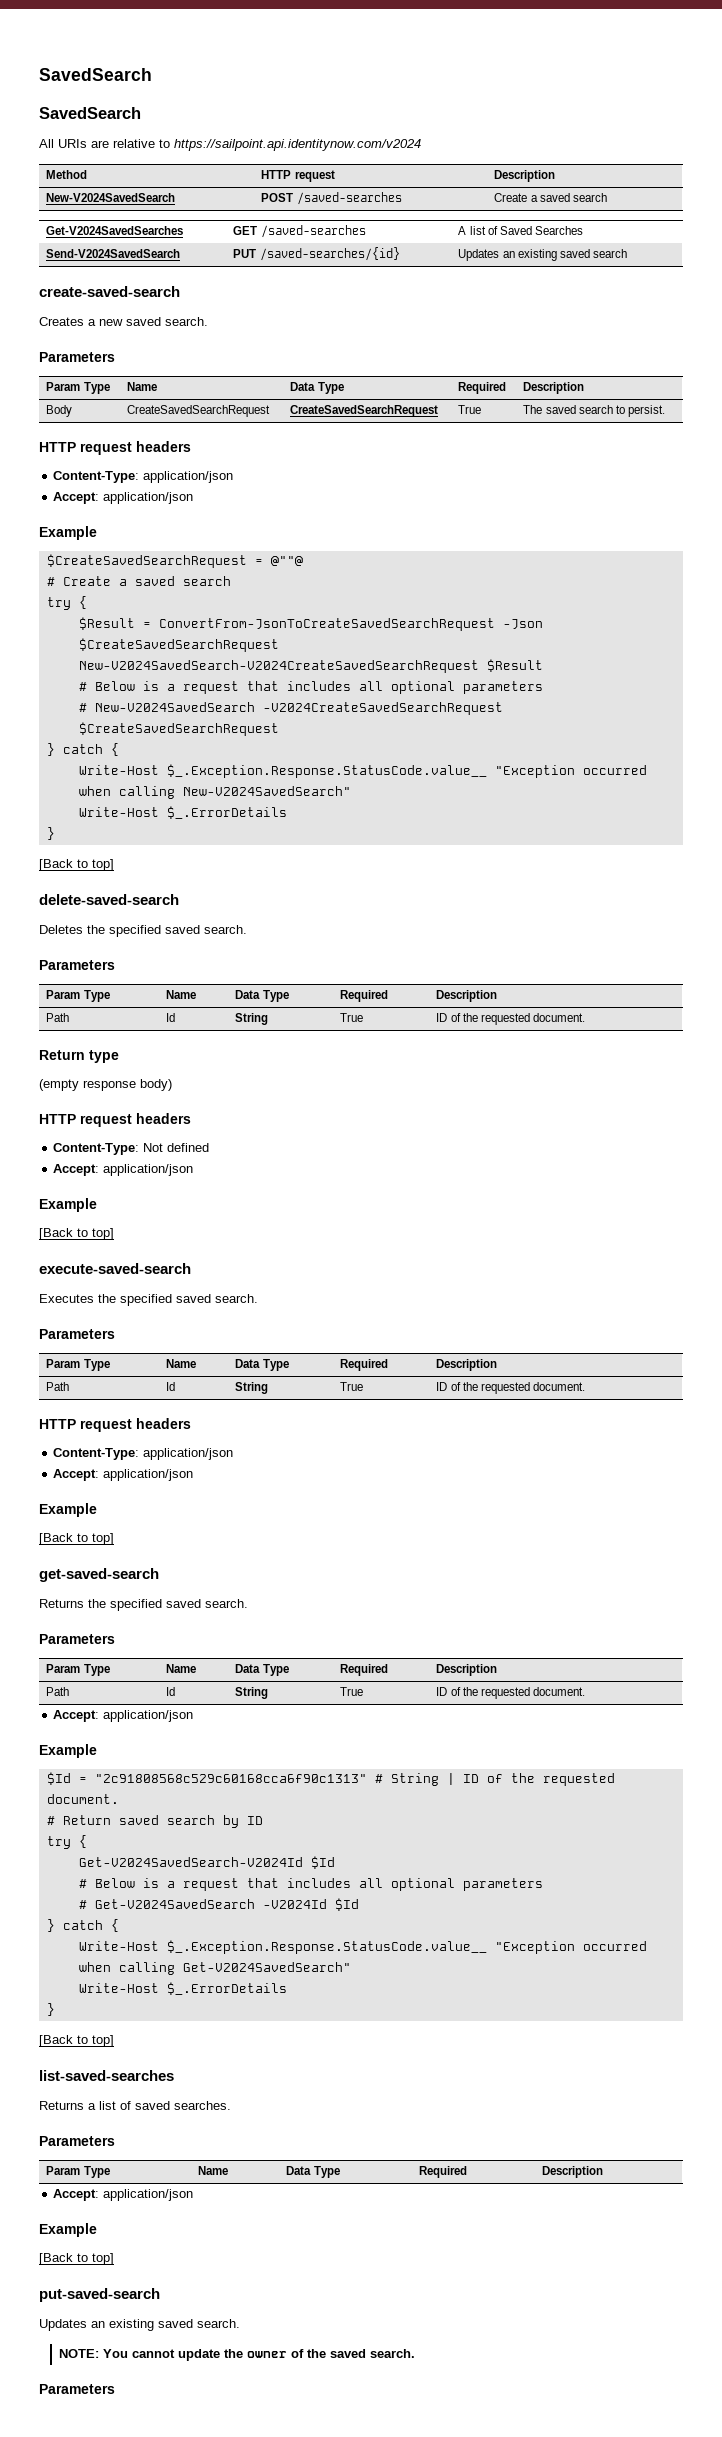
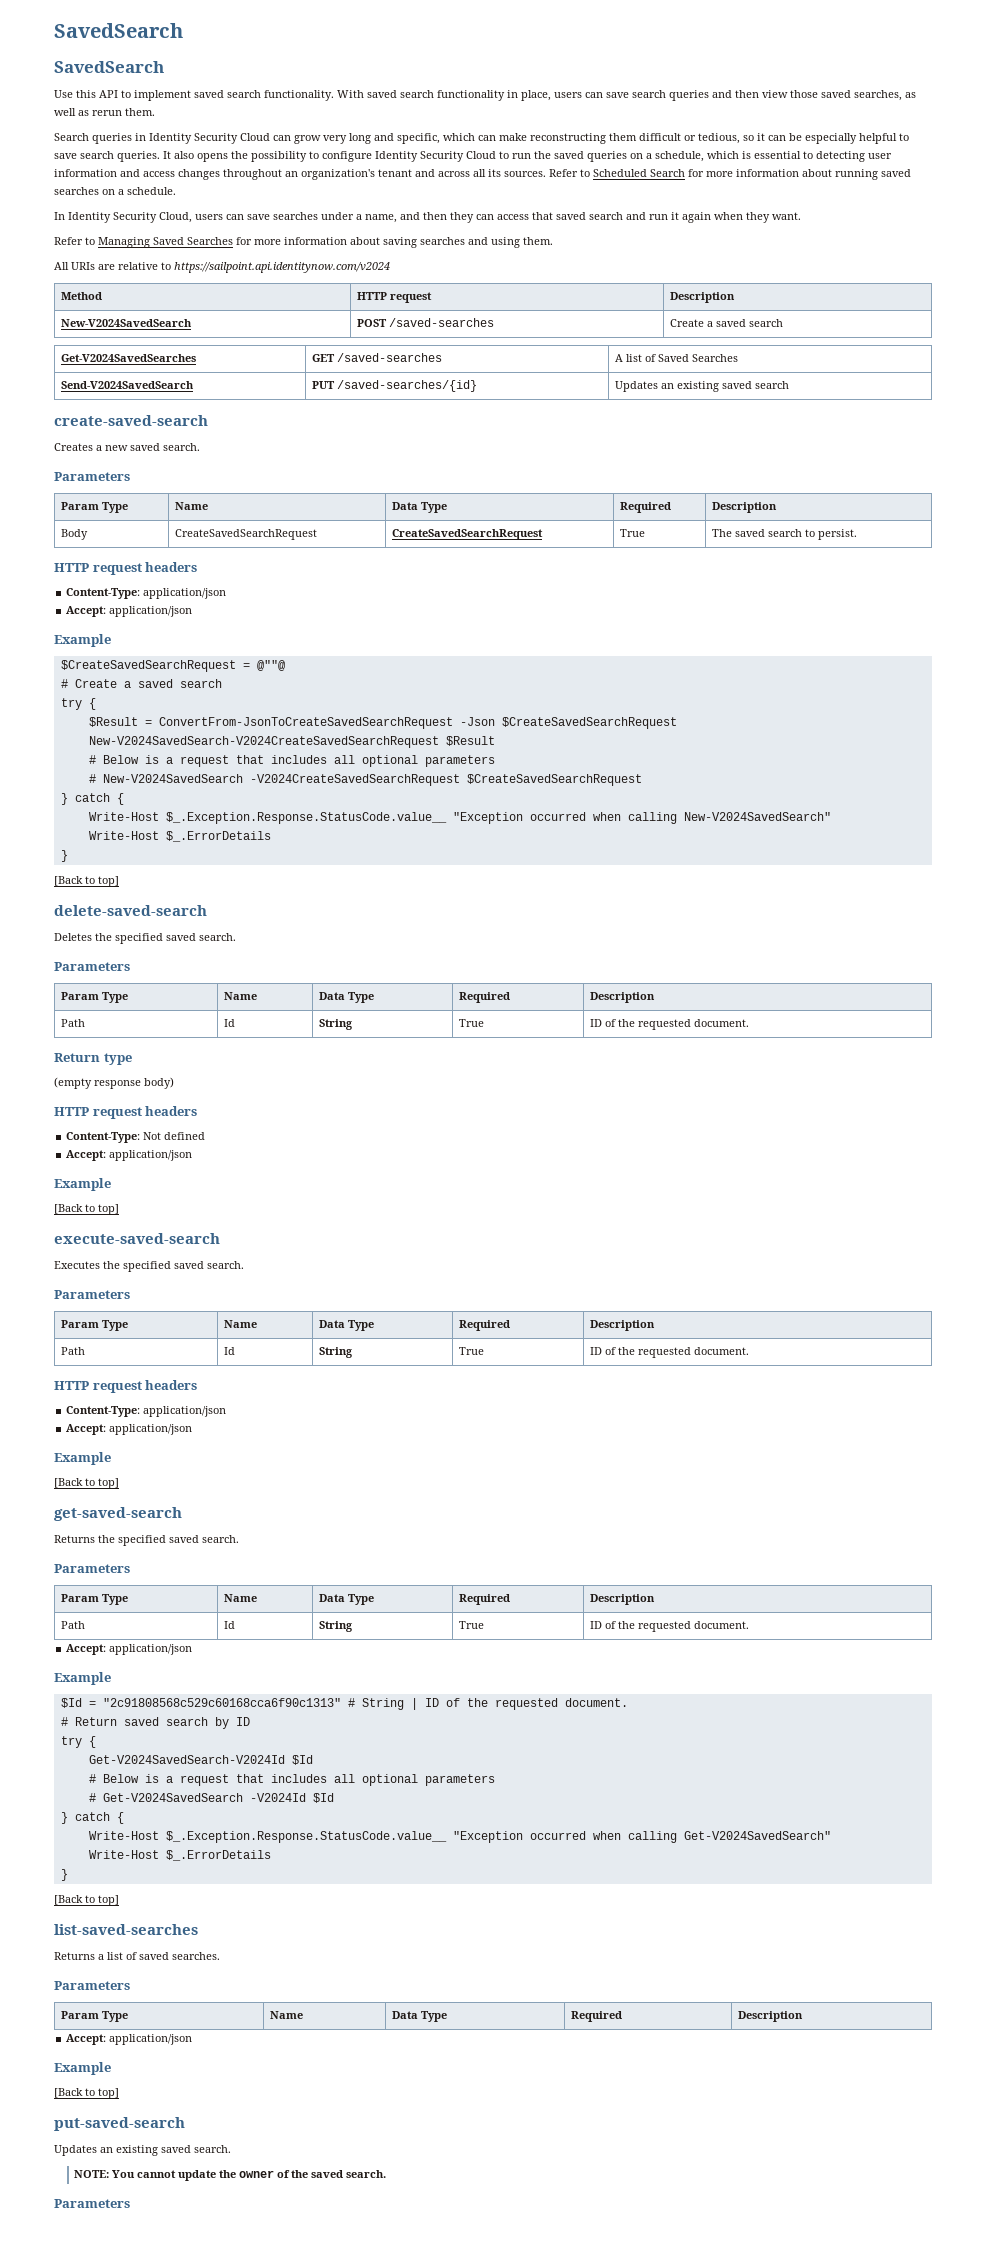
(141, 113) none -> [54,90,916,101] [54,108,155,116] [54,133,909,144] [54,151,892,162] [54,169,911,180] [54,187,176,195] [54,212,801,223] [54,237,553,248] // Use this API to implement saved search functionality. With saved search functionality in place, users can save search queries and then view those saved searches, as well as rerun them. // Search queries in Identity Security Cloud can grow very long and specific, which can make reconstructing them difficult or tedious, so it can be especially helpful to save search queries. It also opens the possibility to configure Identity Security Cloud to run the saved queries on a schedule, which is essential to detecting user information and access changes throughout an organization's tenant and across all its sources. Refer to Scheduled Search for more information about running saved searches on a schedule. // In Identity Security Cloud, users can save searches under a name, and then they can access that saved search and run it again when they want. // Refer to Managing Saved Searches for more information about saving searches and using them.

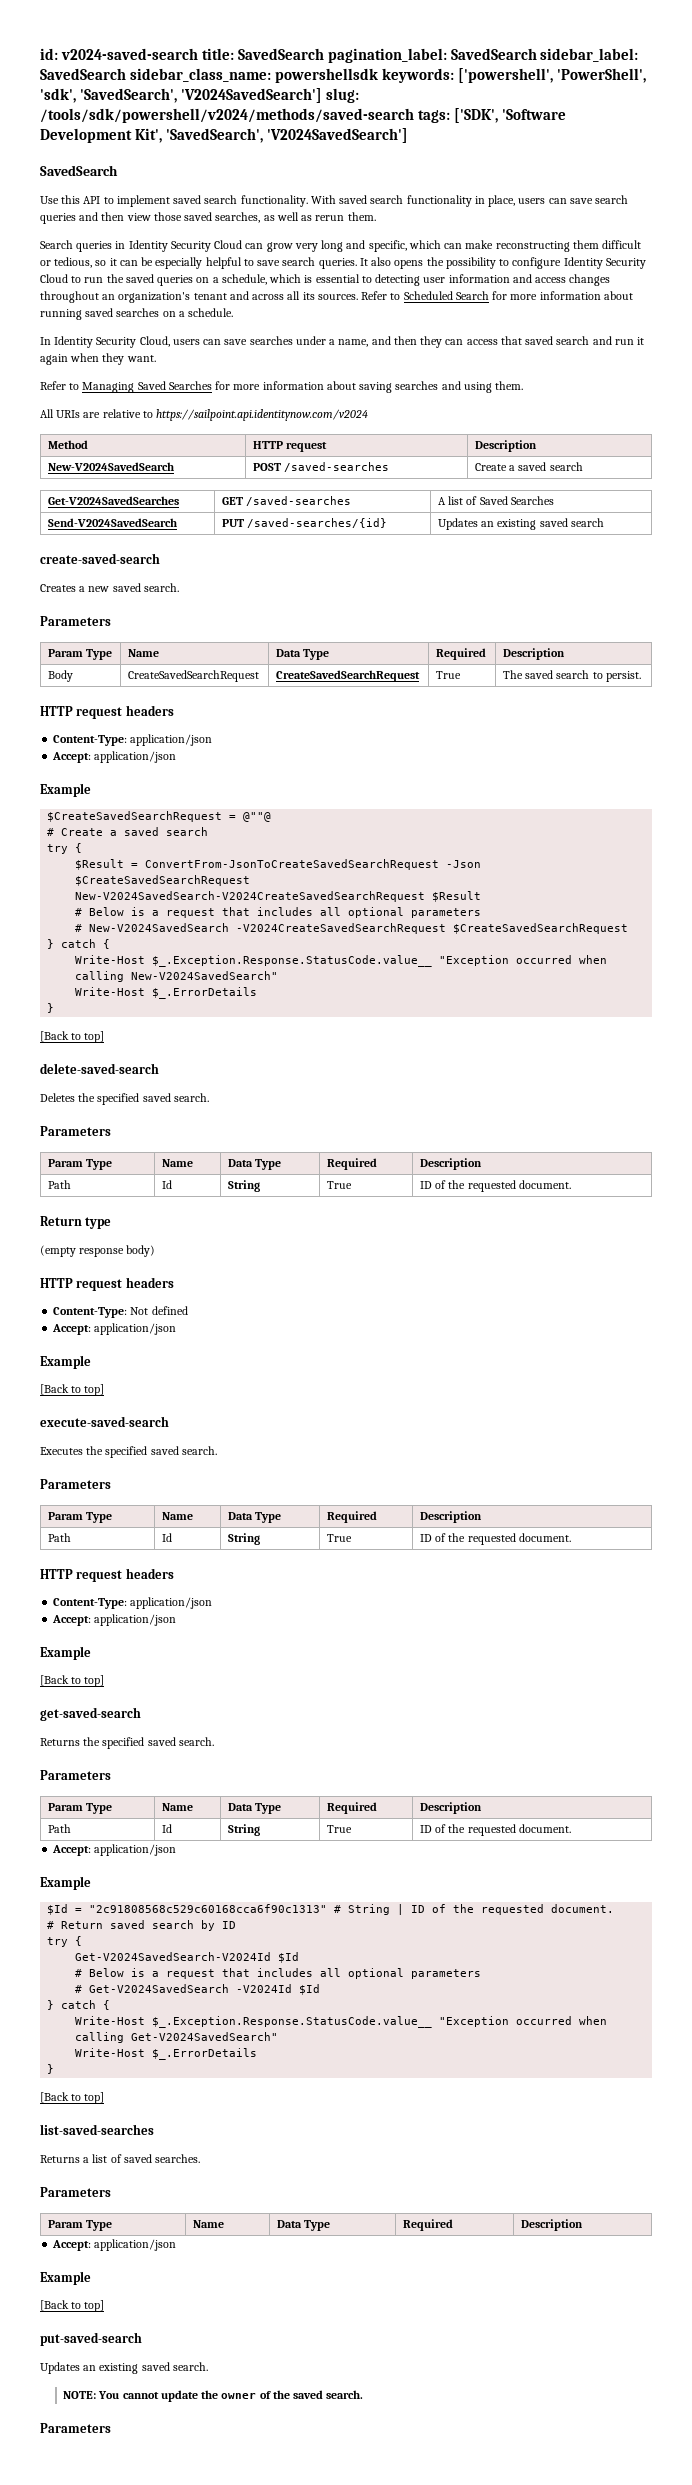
[54,23,183,38] SavedSearch -> [40,48,639,63] [40,68,646,83] [40,88,359,103] [40,108,566,123] [40,128,408,143] id: v2024-saved-search title: SavedSearch pagination_label: SavedSearch sidebar_label: SavedSearch sidebar_class_name: powershellsdk keywords: ['powershell', 'PowerShell', 'sdk', 'SavedSearch', 'V2024SavedSearch'] slug: /tools/sdk/powershell/v2024/methods/saved-search tags: ['SDK', 'Software Development Kit', 'SavedSearch', 'V2024SavedSearch']

